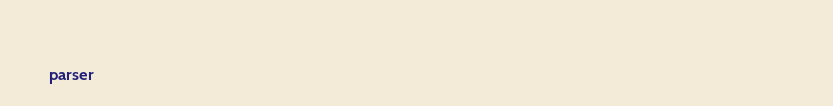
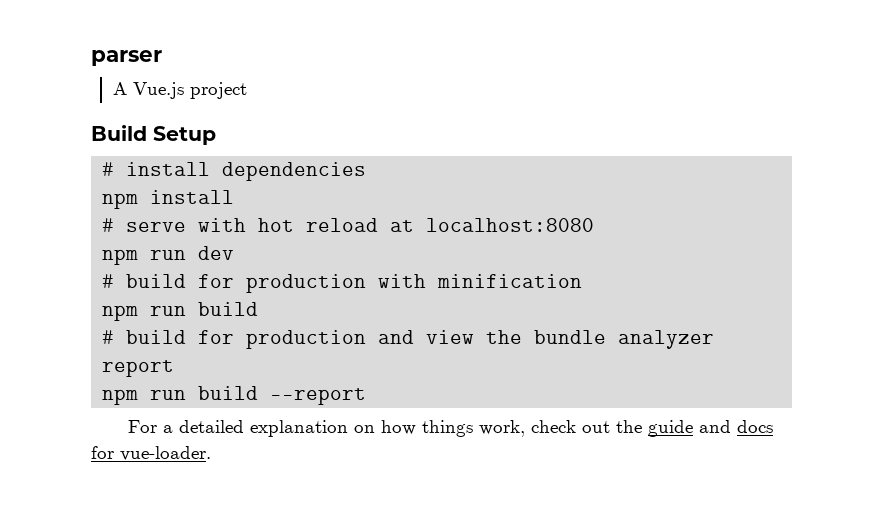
(94, 78) none -> [112,82,247,99] [91,125,216,145] [102,162,367,181] [102,190,235,209] [102,218,595,232] [102,246,235,265] [102,274,583,293] [102,302,259,321] [102,330,715,349] [102,360,175,377] [102,386,367,405] [127,420,773,437] [91,446,211,461] // A Vue.js project // Build Setup // # install dependencies // npm install // # serve with hot reload at localhost:8080 // npm run dev // # build for production with minification // npm run build // # build for production and view the bundle analyzer report // npm run build --report // For a detailed explanation on how things work, check out the guide and docs for vue-loader.

